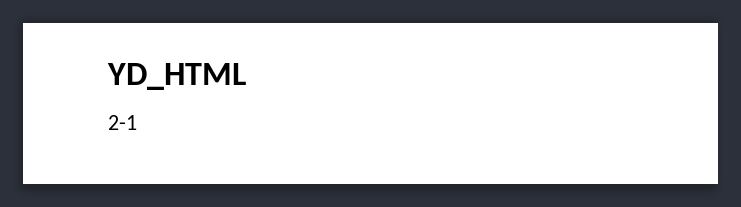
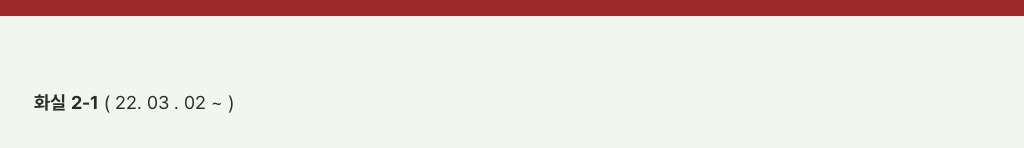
[107,63,246,90] [108,115,137,130] YD_HTML // 2-1 -> [34,94,234,113] 화실 2-1 ( 22. 03 . 02 ~ )

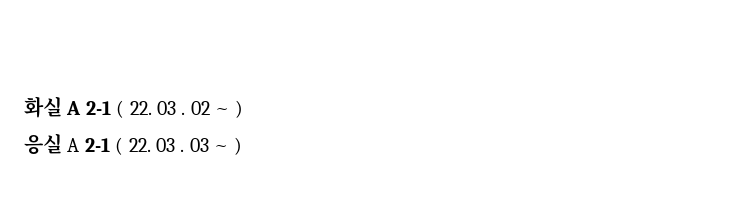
(66, 102) none -> [66,101,82,115] A
(234, 104) none -> [24,133,242,155] // 응실 A 2-1 ( 22. 03 . 03 ~ )

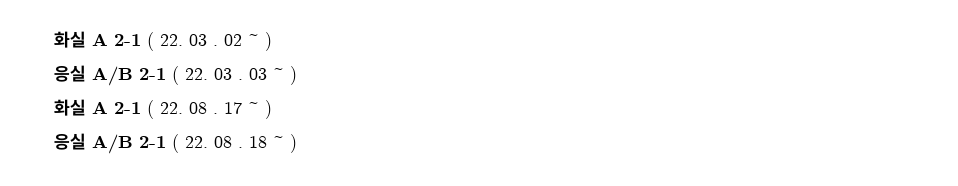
[67,138,80,152] A -> [92,66,133,86] A/B
(242, 146) none -> [54,99,272,119] [54,133,297,154] // 화실 A 2-1 ( 22. 08 . 17 ~ ) // 응실 A/B 2-1 ( 22. 08 . 18 ~ )

